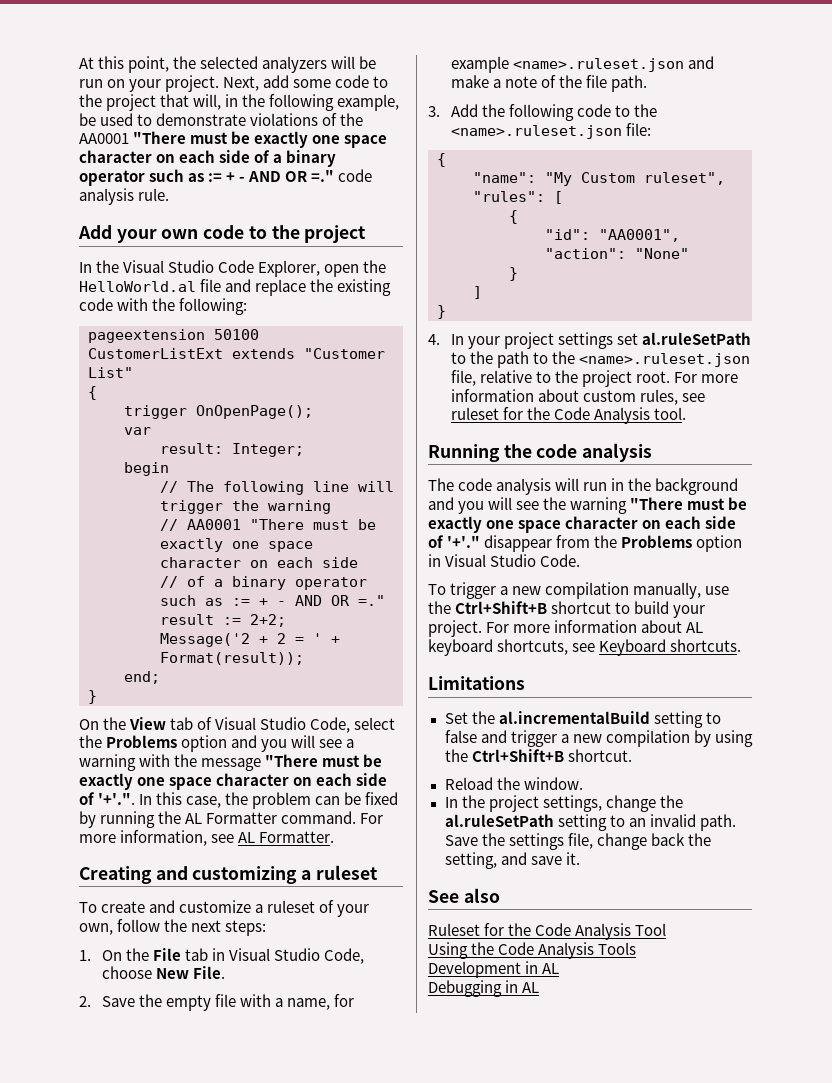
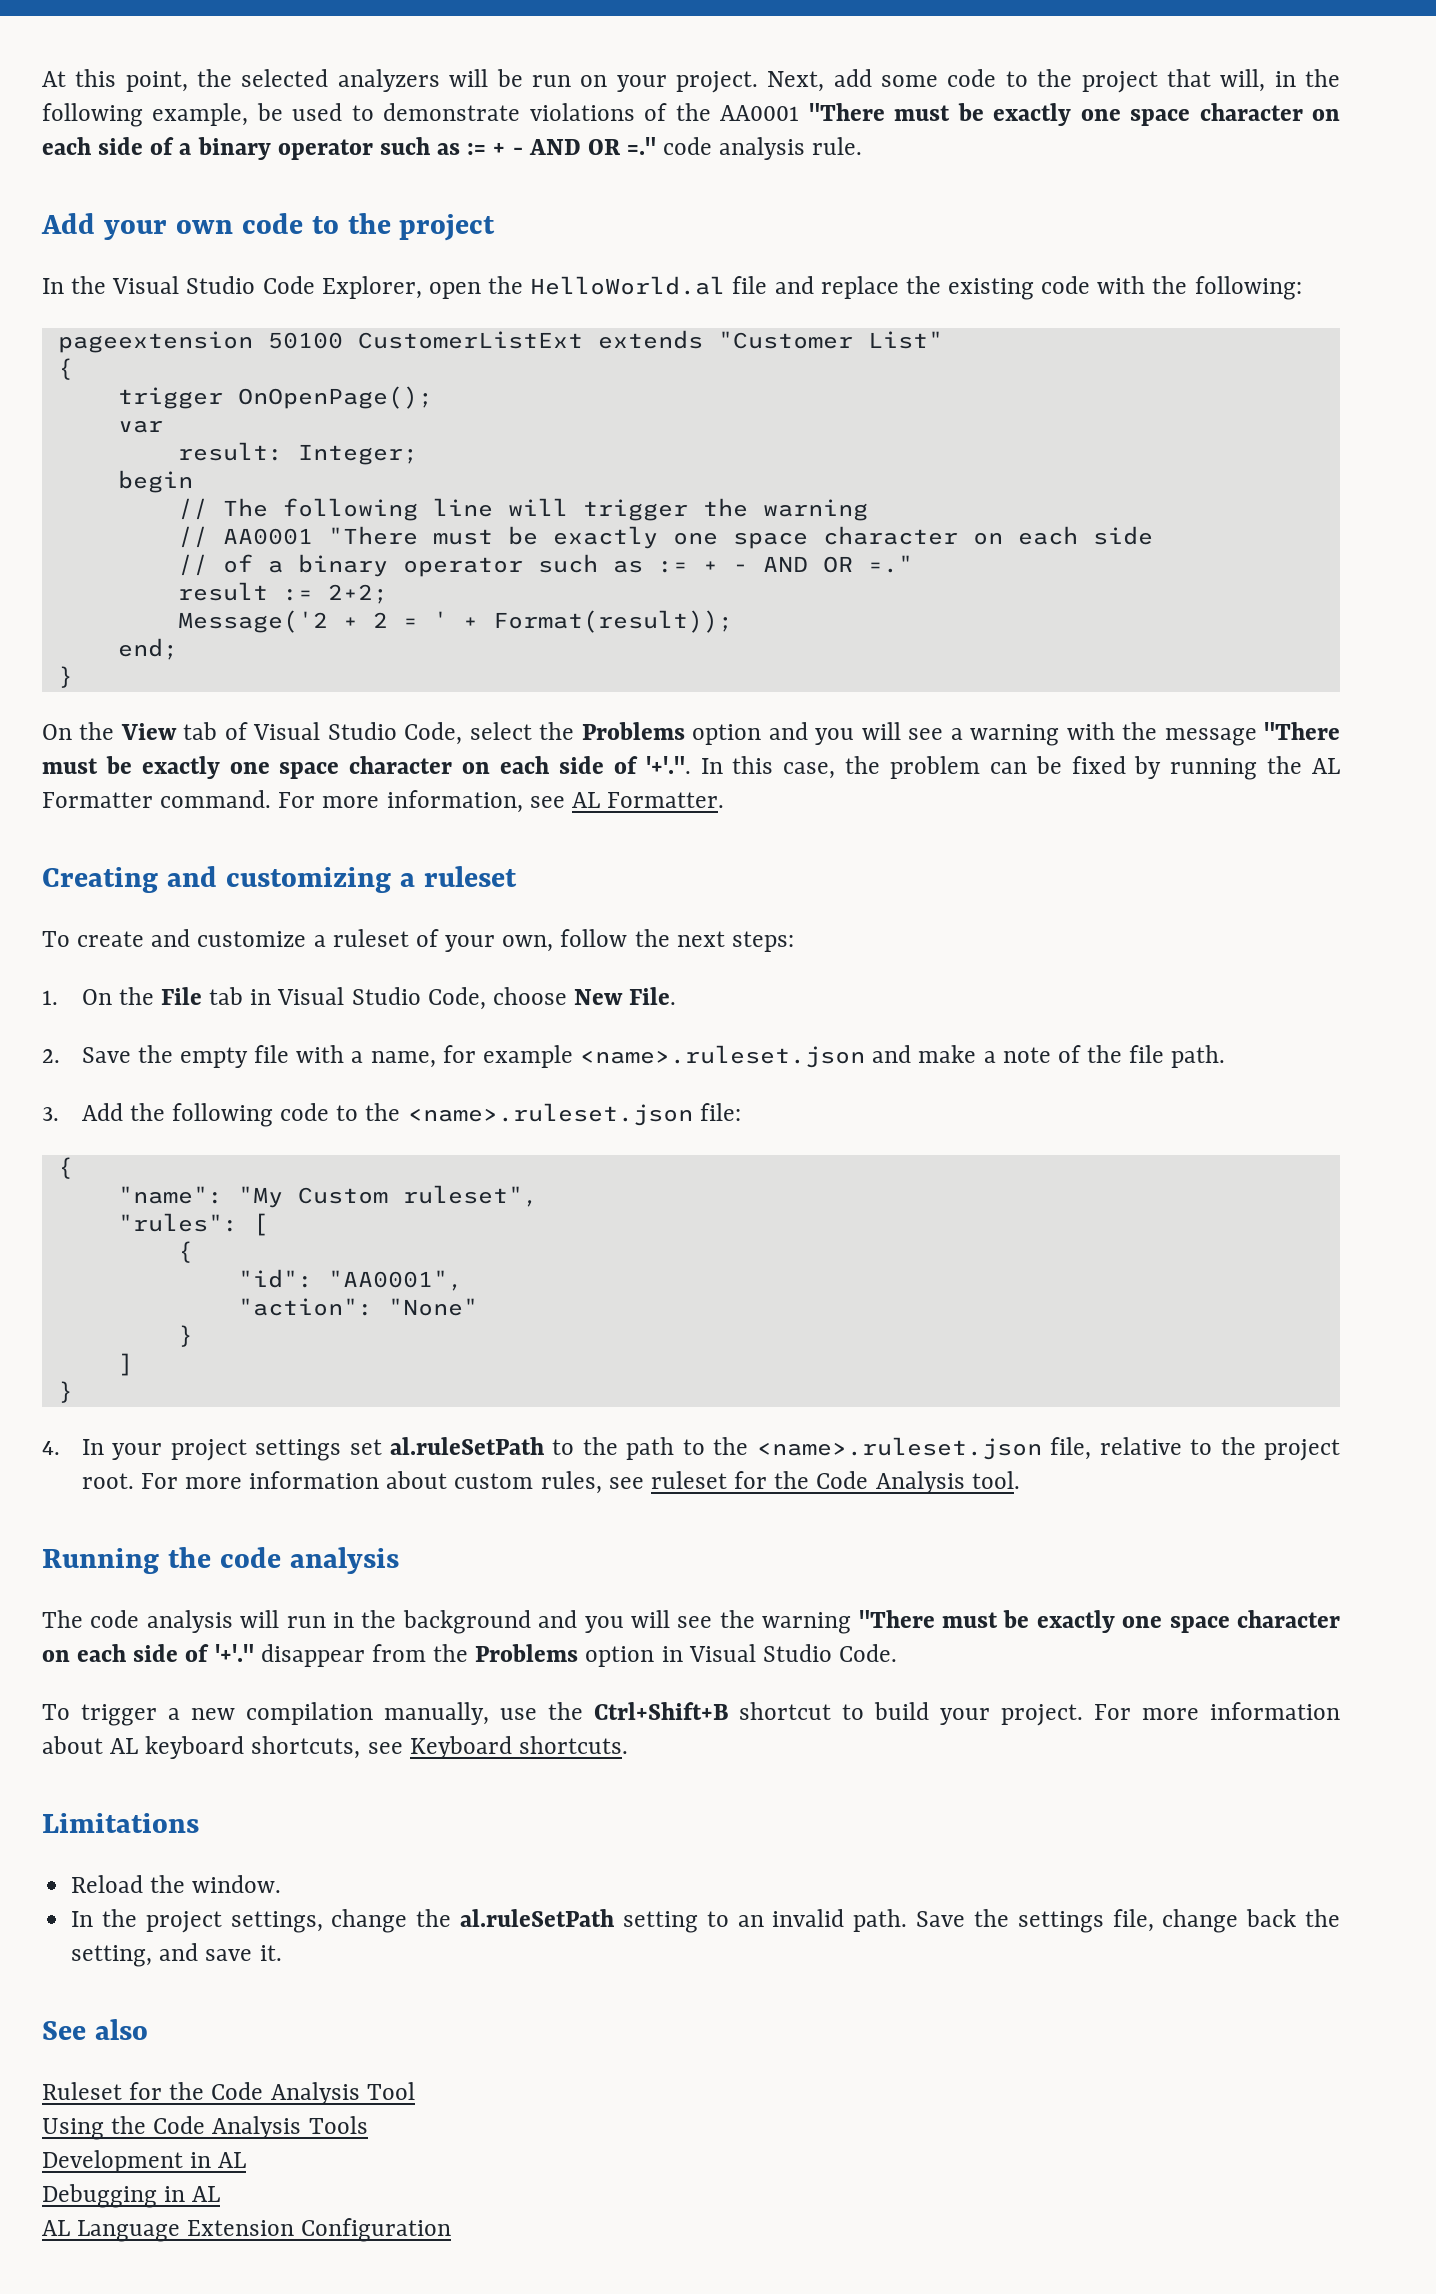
[444,711,721,728] [444,730,753,747] [444,749,632,762] // Set the al.incrementalBuild setting to false and trigger a new compilation by using the Ctrl+Shift+B shortcut. -> (199, 1823) none
(540, 987) none -> [42,2218,452,2242] // AL Language Extension Configuration

